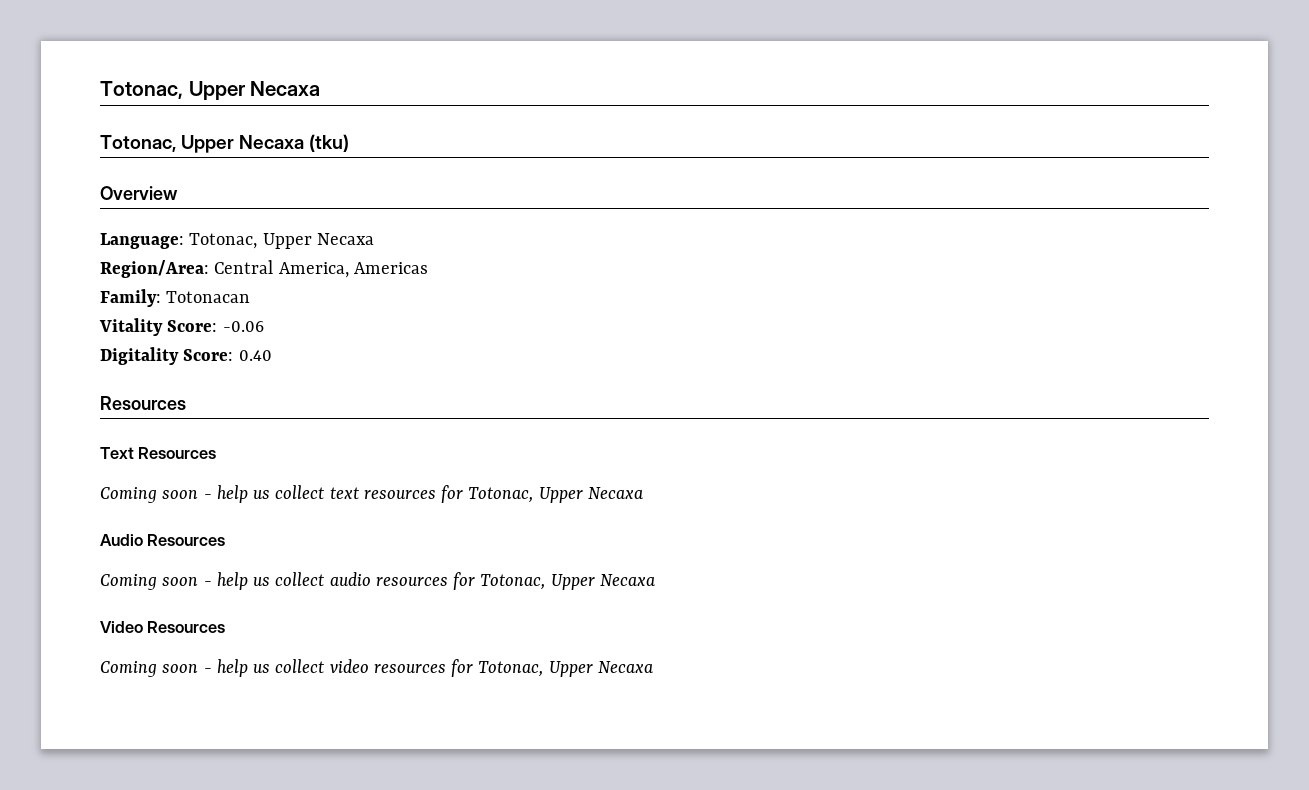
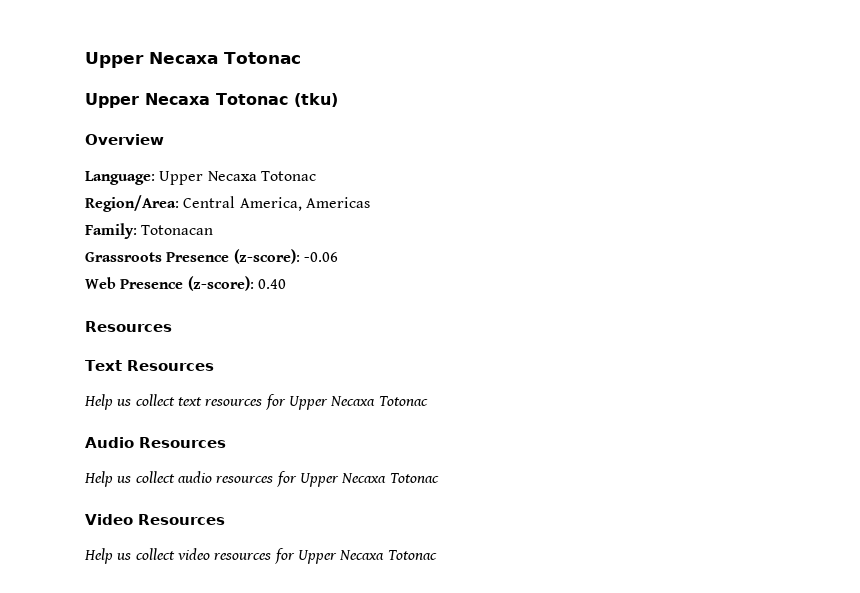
[100,81,321,100] [100,135,305,153] Totonac, Upper Necaxa // Totonac, Upper Necaxa -> [85,52,301,68] [85,93,288,108] Upper Necaxa Totonac // Upper Necaxa Totonac
[189,233,374,249] Totonac, Upper Necaxa -> [159,171,316,185] Upper Necaxa Totonac
[99,318,264,336] [100,347,234,365] Vitality Score: -0.06 // Digitality Score: -> [85,249,338,264] [85,276,254,291] Grassroots Presence (z-score): -0.06 // Web Presence (z-score):
[100,485,248,503] Coming soon - help -> [84,394,113,410] Help
[468,487,643,503] Totonac, Upper Necaxa -> [288,396,428,410] Upper Necaxa Totonac
[100,572,248,590] Coming soon - help -> [84,471,113,487] Help
[480,574,655,590] Totonac, Upper Necaxa -> [299,473,439,487] Upper Necaxa Totonac
[100,659,248,677] Coming soon - help -> [84,548,113,564] Help
[478,661,653,677] Totonac, Upper Necaxa -> [297,550,437,564] Upper Necaxa Totonac

